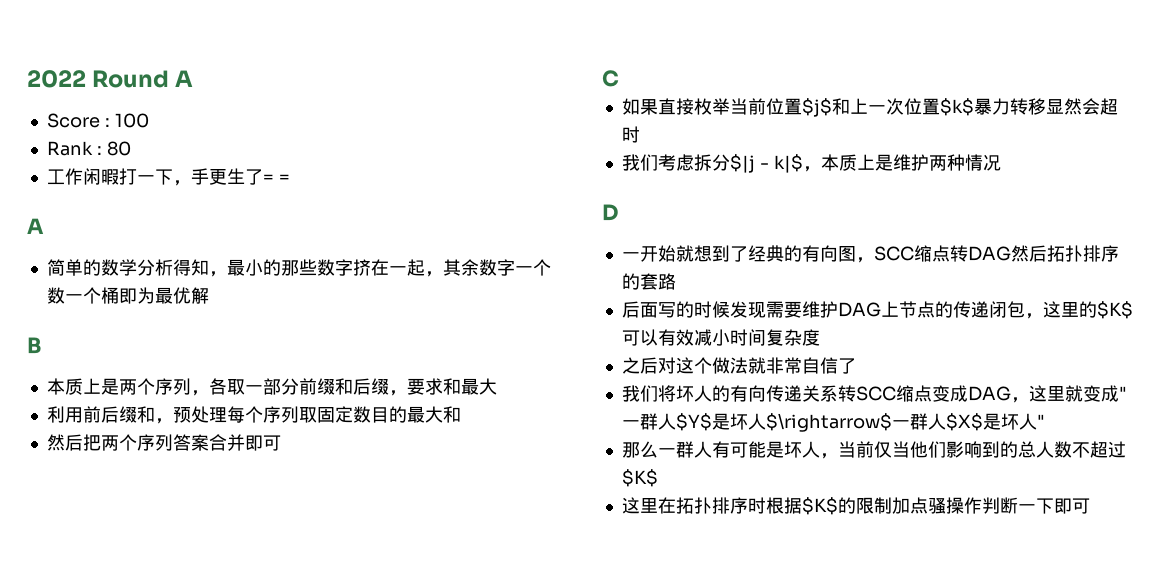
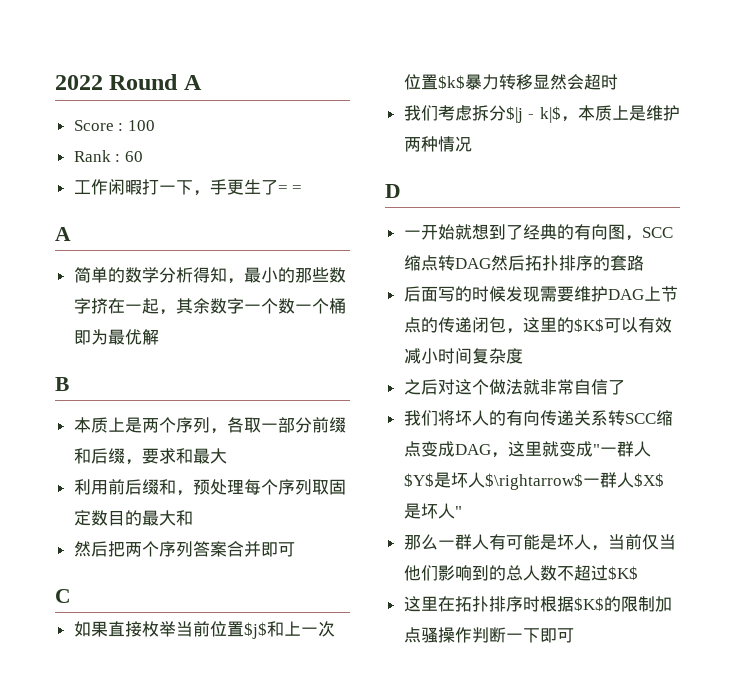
[106,141,131,156] 80 -> [124,151,143,162] 60

